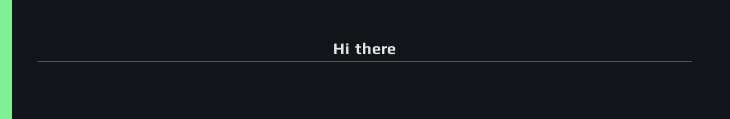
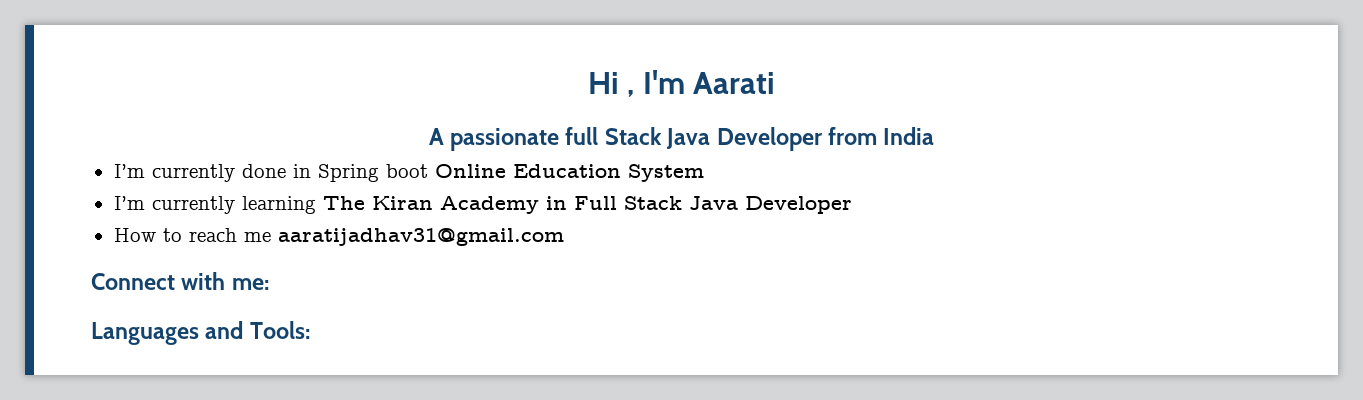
[354,42,396,55] there -> [627,70,776,97] [428,127,935,151] [113,164,704,182] [113,196,852,214] [113,228,564,246] [91,272,269,290] [91,321,310,345] , I'm Aarati // A passionate full Stack Java Developer from India // I’m currently done in Spring boot Online Education System // I’m currently learning The Kiran Academy in Full Stack Java Developer // How to reach me aaratijadhav31@gmail.com // Connect with me: // Languages and Tools:

